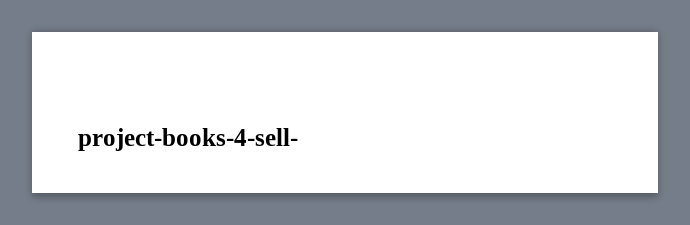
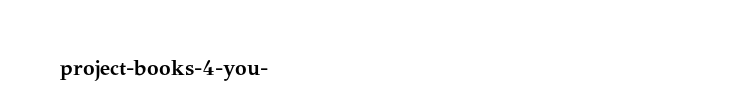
[78,128,298,151] project-books-4-sell- -> [60,60,268,81] project-books-4-you-

